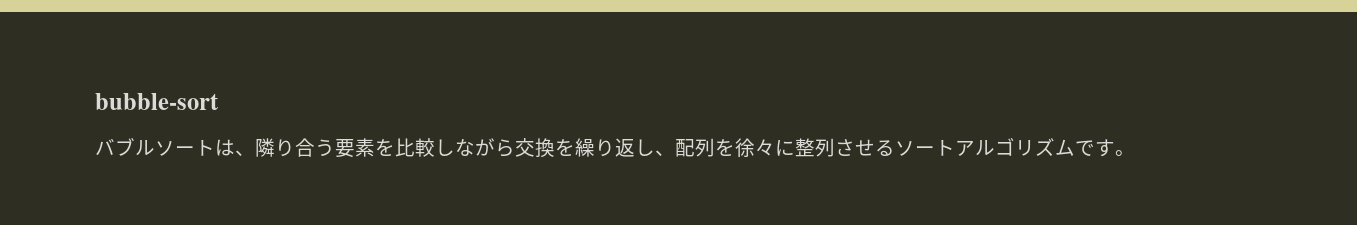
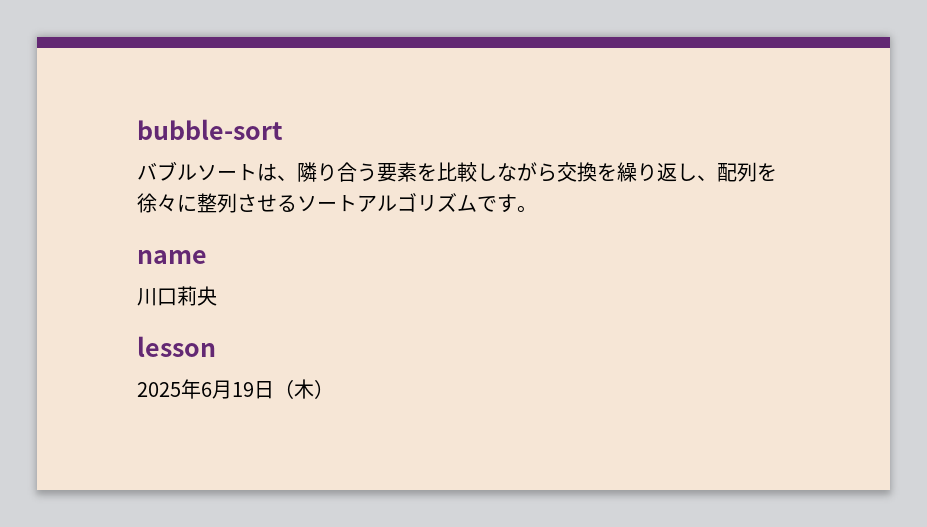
(1135, 153) none -> [137,250,207,264] [137,286,217,306] [137,336,216,357] [137,379,334,399] // name // 川口莉央 // lesson // 2025年6月19日（木）

